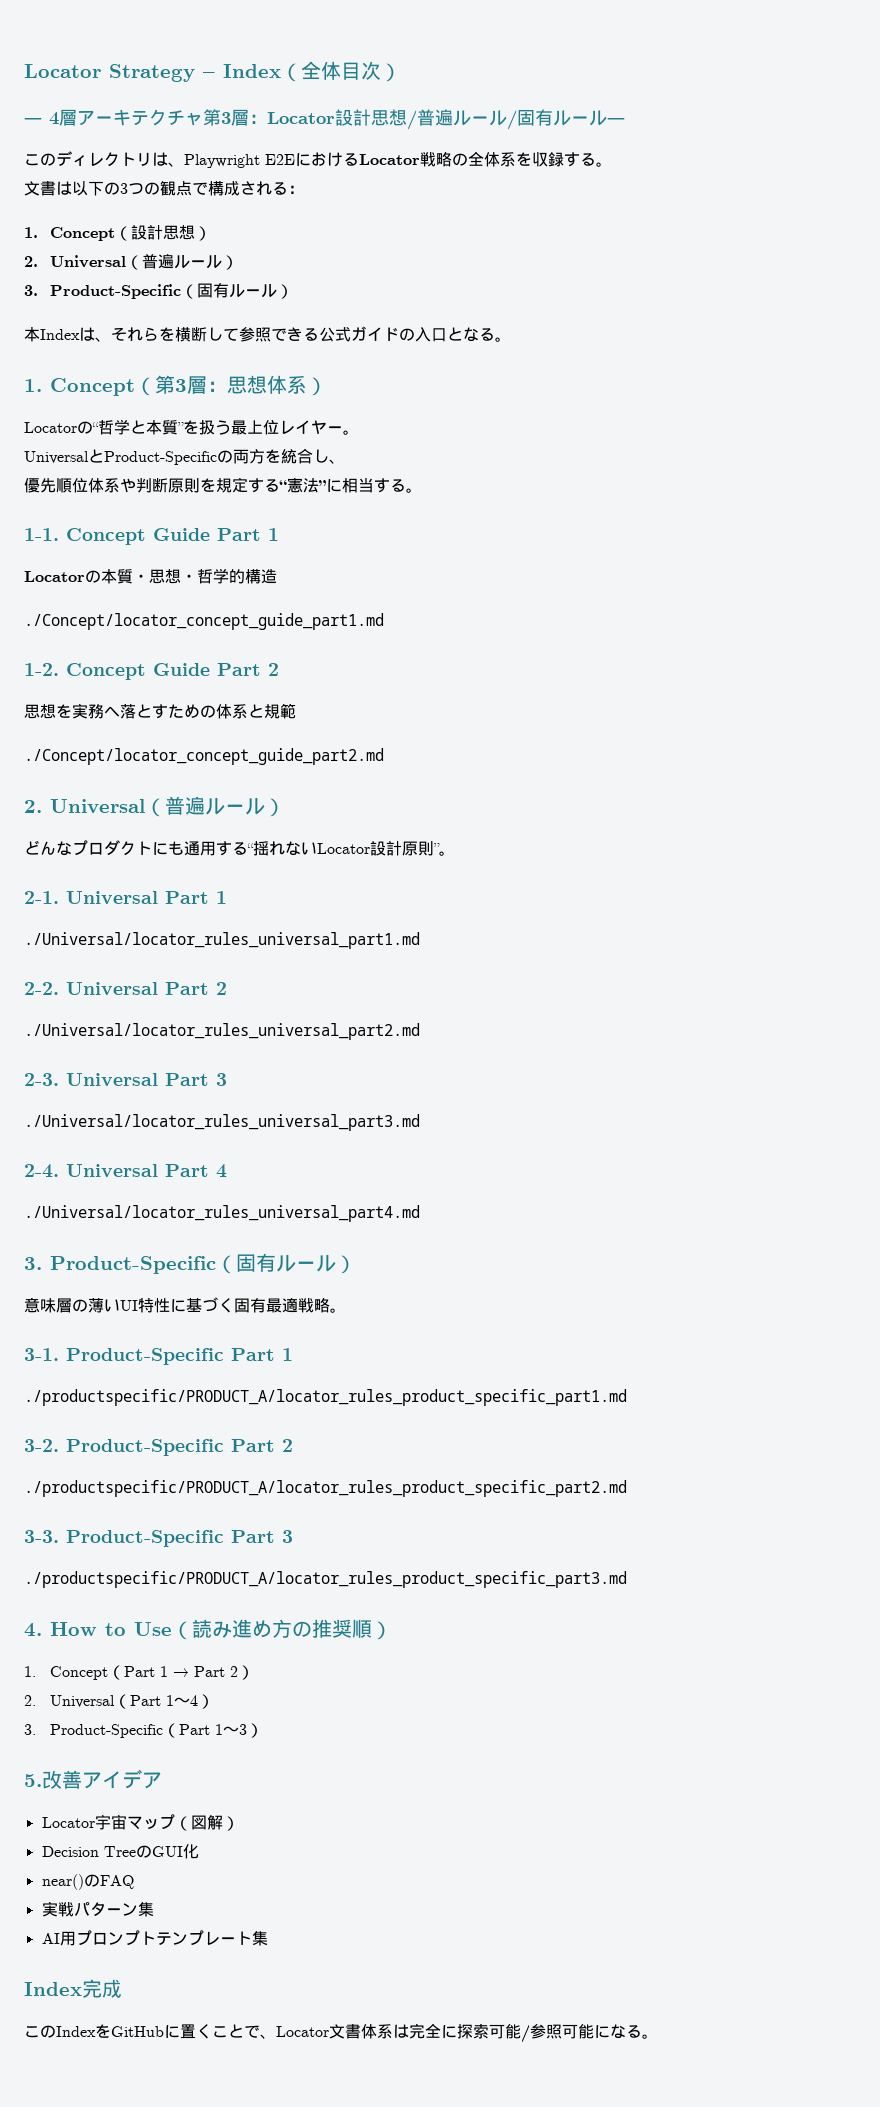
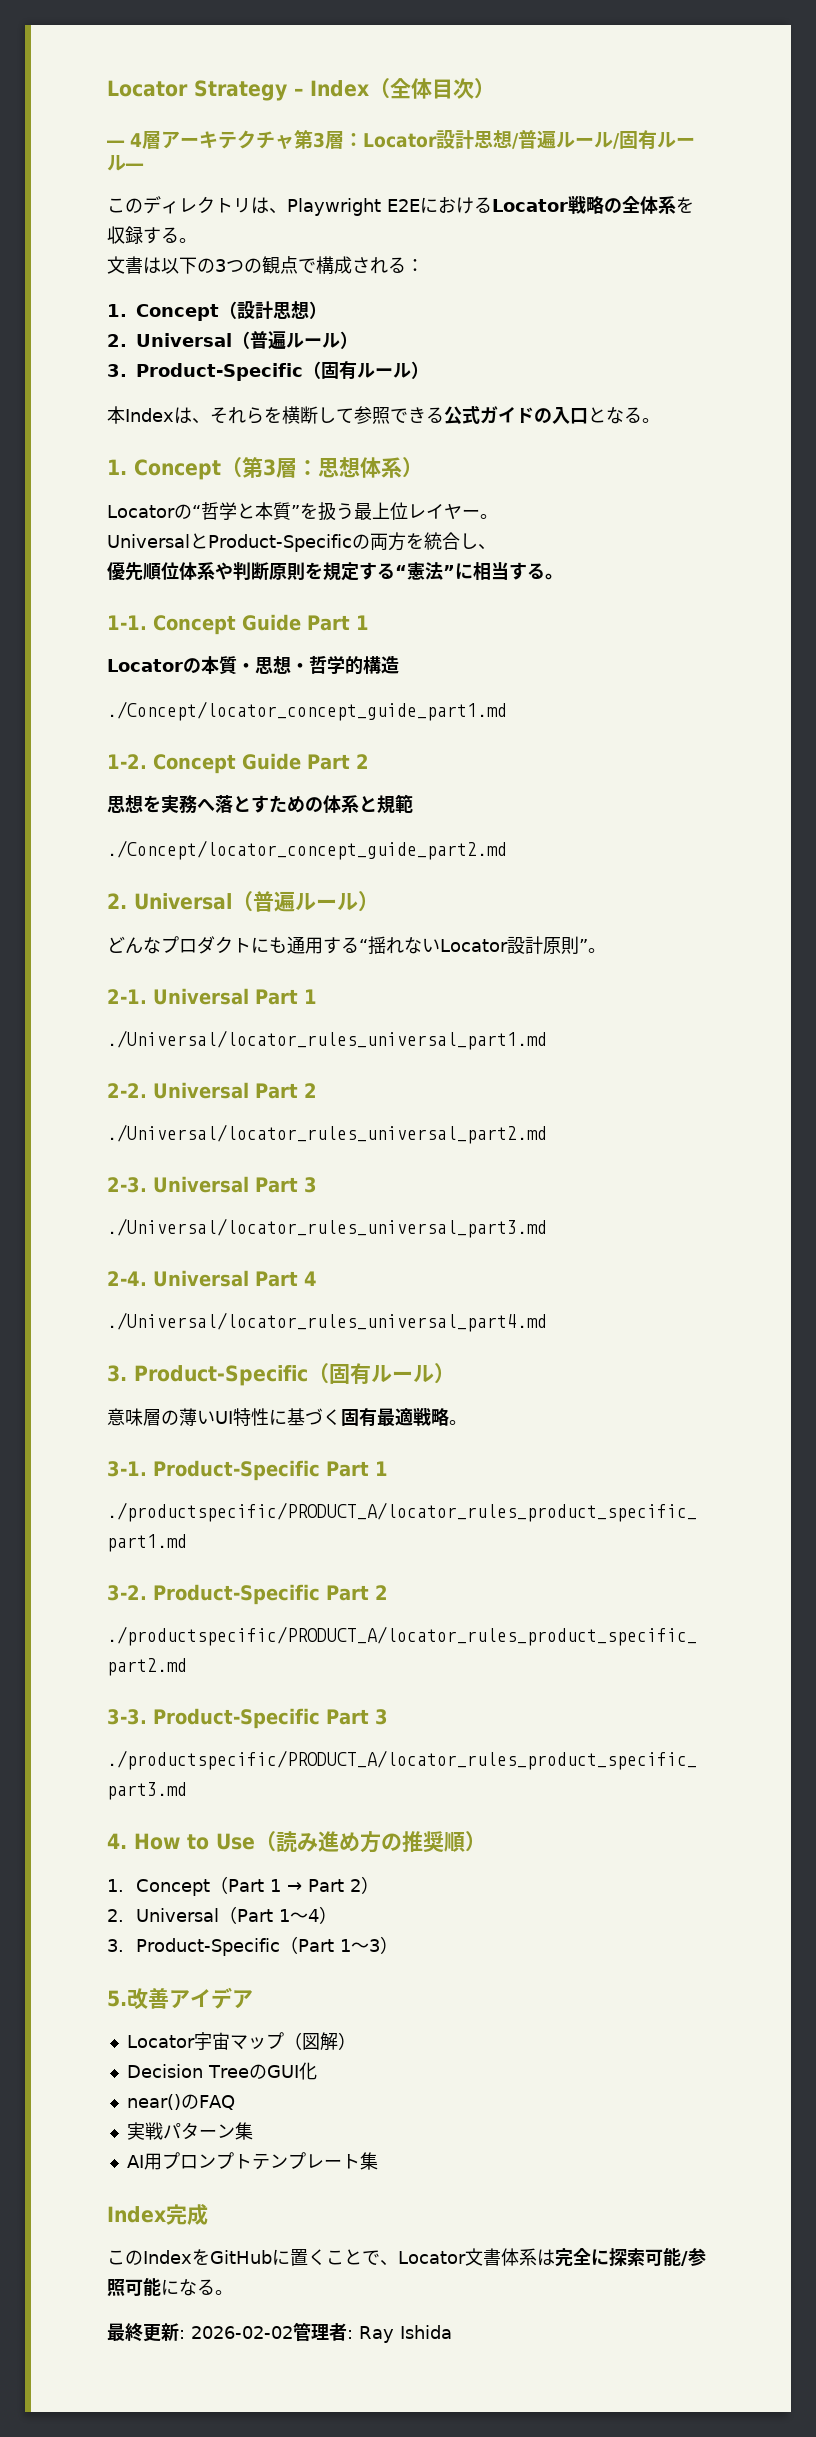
(658, 2036) none -> [107,2322,452,2343] // 最終更新: 2026-02-02管理者: Ray Ishida

